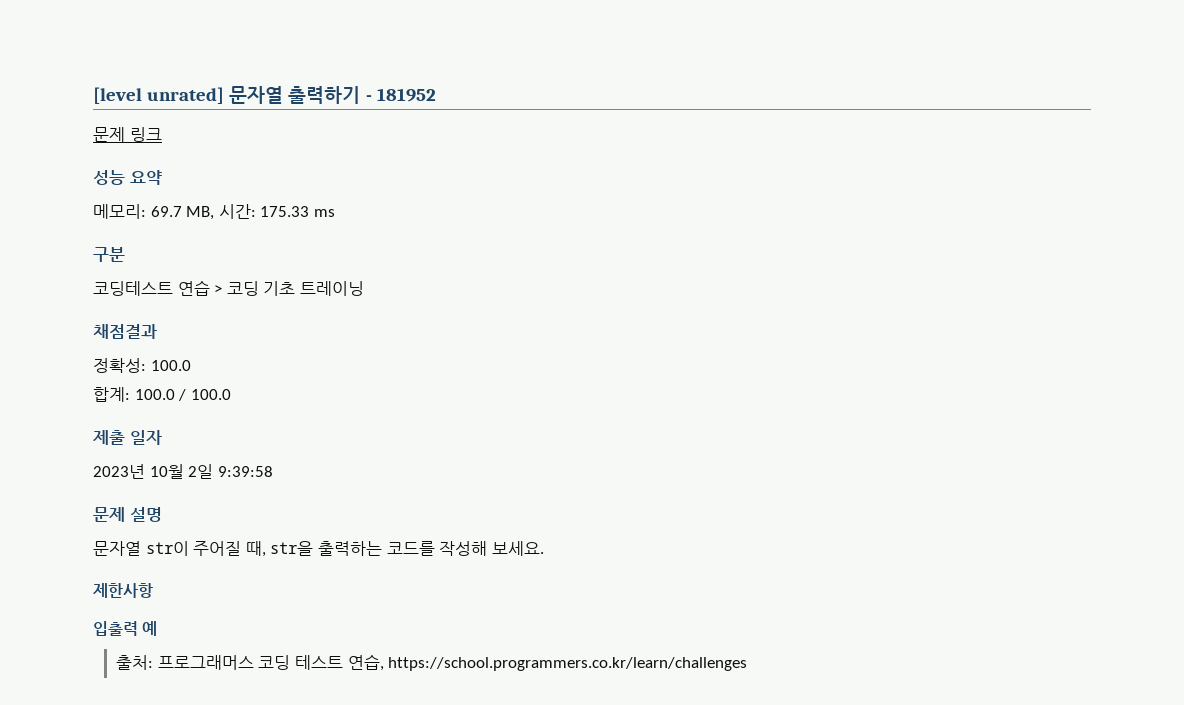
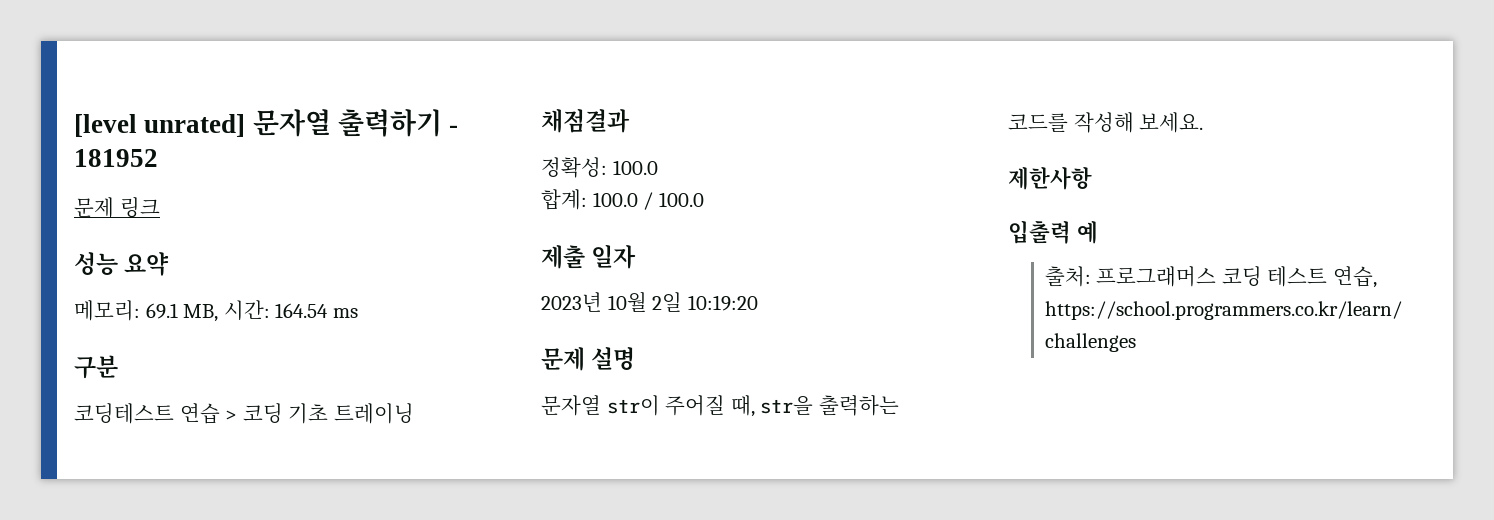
[150,206,182,217] 69.7 -> [145,303,178,319] 69.1
[260,206,310,217] 175.33 -> [275,303,329,318] 164.54
[217,466,273,477] 9:39:58 -> [687,295,758,311] 10:19:20

